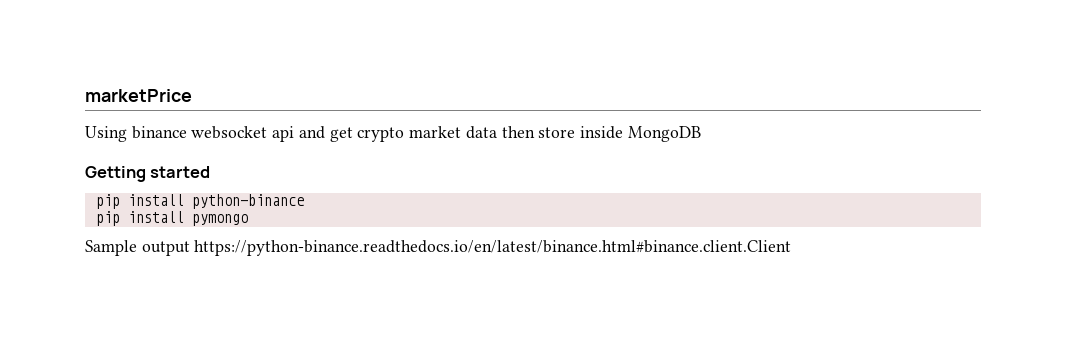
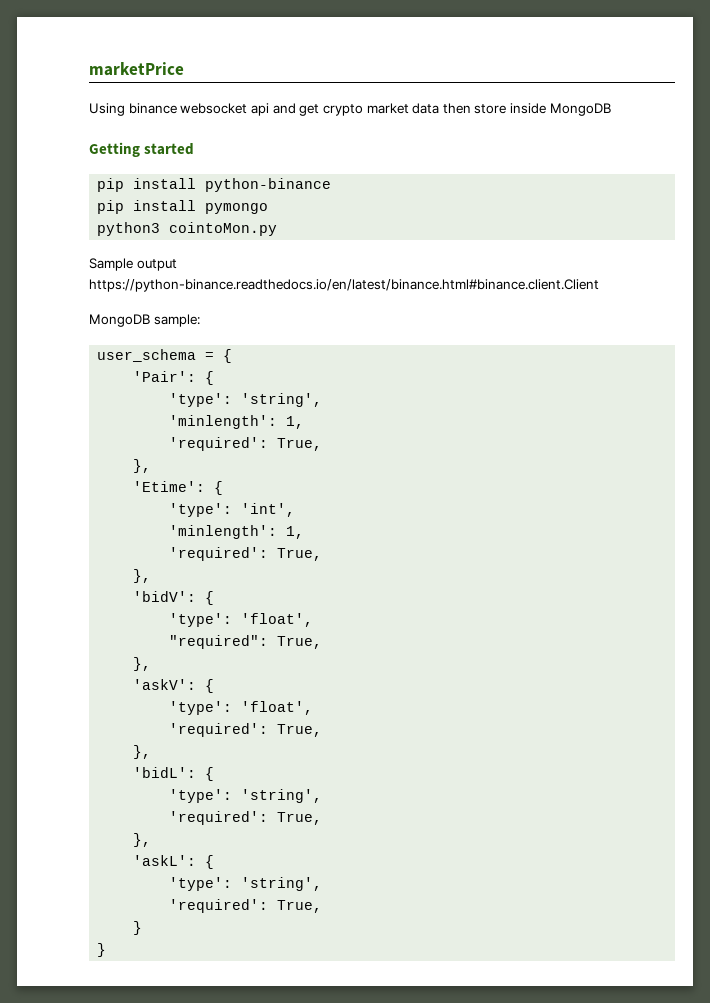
(248, 220) none -> [97,222,278,236] // python3 cointoMon.py
(792, 248) none -> [89,314,200,327] [97,349,233,363] [133,371,215,385] [169,393,323,407] [169,415,305,429] [169,437,323,451] [133,459,152,473] [133,481,224,495] [169,503,296,517] [169,525,305,539] [169,547,323,561] [133,569,152,583] [133,591,215,605] [169,613,314,627] [169,635,323,649] [133,657,152,671] [133,679,215,693] [169,701,314,715] [169,723,323,737] [133,745,152,759] [133,767,215,781] [169,789,323,803] [169,811,323,825] [133,833,152,847] [133,855,215,869] [169,877,323,891] [169,899,323,913] [133,921,143,935] [97,943,107,957] // MongoDB sample: // user_schema = { // 'Pair': { // 'type': 'string', // 'minlength': 1, // 'required': True, // }, // 'Etime': { // 'type': 'int', // 'minlength': 1, // 'required': True, // }, // 'bidV': { // 'type': 'float', // "required": True, // }, // 'askV': { // 'type': 'float', // 'required': True, // }, // 'bidL': { // 'type': 'string', // 'required': True, // }, // 'askL': { // 'type': 'string', // 'required': True, // } // }

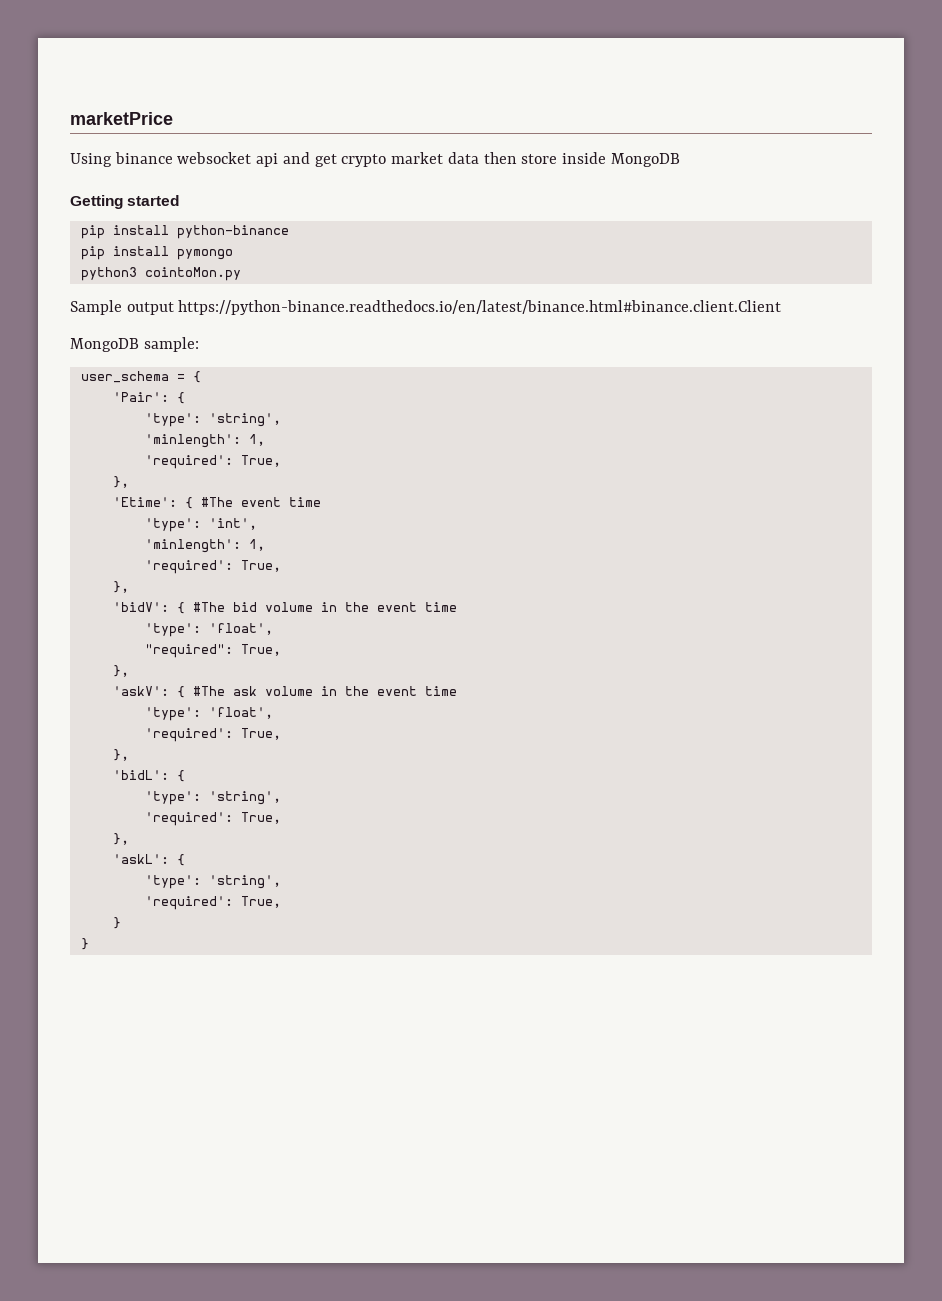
(224, 488) none -> [200,497,321,507] #The event time
(215, 598) none -> [192,602,457,612] #The bid volume in the event time
(215, 686) none -> [192,686,457,696] #The ask volume in the event time

